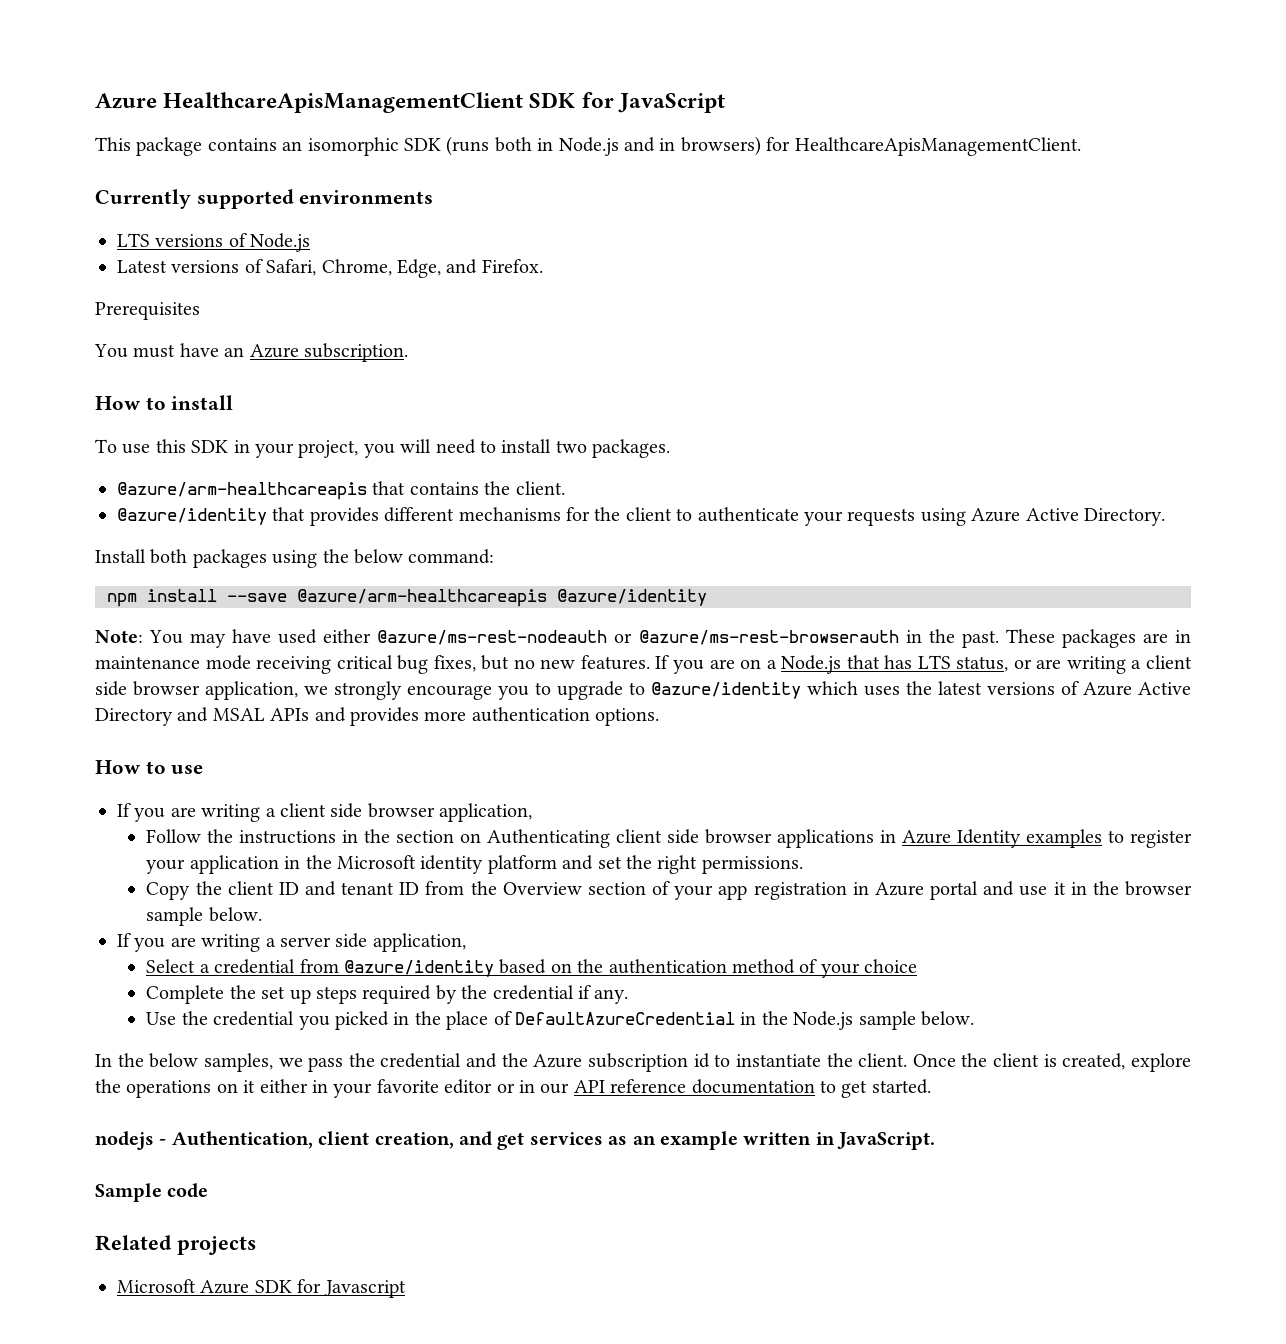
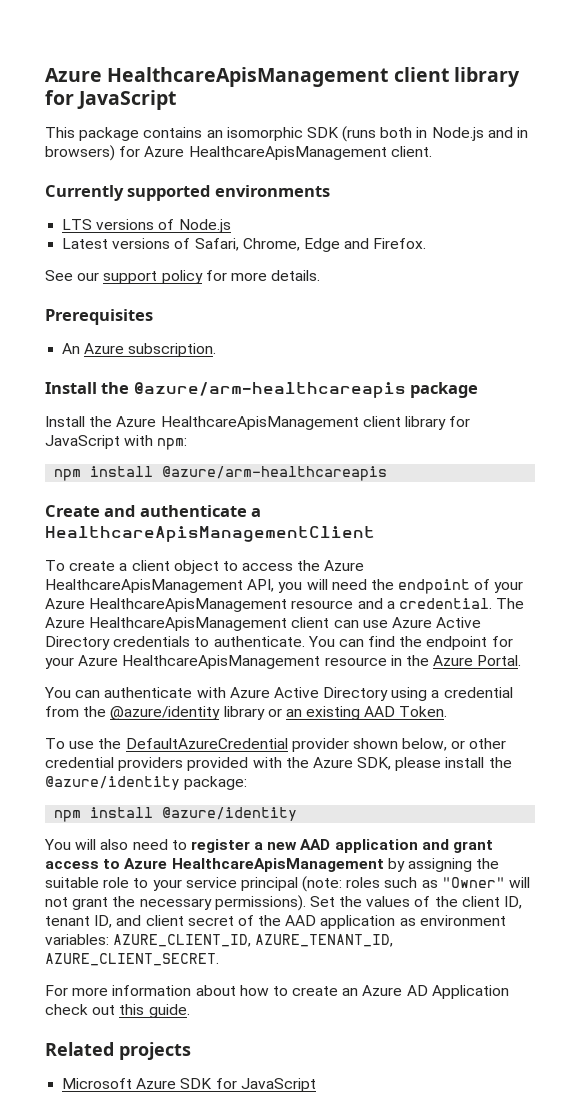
[95,92,576,113] Azure HealthcareApisManagementClient SDK -> [45,67,520,87] Azure HealthcareApisManagement client library
[794,137,1081,156] HealthcareApisManagementClient. -> [144,146,432,160] Azure HealthcareApisManagement client.
[397,259,441,278] Edge, -> [303,238,340,252] Edge
[95,302,200,320] [94,343,408,362] [95,395,234,410] [95,439,671,458] [117,481,565,500] [117,507,1165,526] [95,549,495,568] [107,589,547,607] Prerequisites // You must have an Azure subscription. // How to install // To use this SDK in your project, you will need to install two packages. // @azure/arm-healthcareapis that contains the client. // @azure/identity that provides different mechanisms for the client to authenticate your requests using Azure Active Directory. // Install both packages using the below command: // npm install --save @azure/arm-healthcareapis -> [45,270,321,284] [45,309,153,325] [62,343,217,357] [45,382,479,398] [45,416,471,430] [45,435,188,450] [54,466,388,481] [45,505,262,517] [45,526,375,542] [45,560,365,574] [45,579,524,594] [45,598,525,612] [45,617,482,631] [45,636,513,650] [45,655,522,669] [44,687,513,701] [45,706,448,720] [45,738,507,752] [45,757,512,771] [45,776,248,790] [54,807,154,822] See our support policy for more details. // Prerequisites // An Azure subscription. // Install the @azure/arm-healthcareapis package // Install the Azure HealthcareApisManagement client library for JavaScript with npm: // npm install @azure/arm-healthcareapis // Create and authenticate a HealthcareApisManagementClient // To create a client object to access the Azure HealthcareApisManagement API, you will need the endpoint of your Azure HealthcareApisManagement resource and a credential. The Azure HealthcareApisManagement client can use Azure Active Directory credentials to authenticate. You can find the endpoint for your Azure HealthcareApisManagement resource in the Azure Portal. // You can authenticate with Azure Active Directory using a credential from the @azure/identity library or an existing AAD Token. // To use the DefaultAzureCredential provider shown below, or other credential providers provided with the Azure SDK, please install the @azure/identity package: // npm install
[95,629,1192,648] [95,655,1192,674] [95,681,1191,700] [95,707,660,726] [95,760,204,774] [117,803,533,822] [146,829,1192,848] [146,855,803,874] [146,881,1193,900] [146,907,262,926] [117,933,466,952] [146,959,918,978] [146,985,629,1004] [146,1011,974,1030] [95,1053,1191,1072] [95,1079,931,1098] [95,1131,936,1150] [95,1183,209,1202] Note: You may have used either @azure/ms-rest-nodeauth or @azure/ms-rest-browserauth in the past. These packages are in maintenance mode receiving critical bug fixes, but no new features. If you are on a Node.js that has LTS status, or are writing a client side browser application, we strongly encourage you to upgrade to @azure/identity which uses the latest versions of Azure Active Directory and MSAL APIs and provides more authentication options. // How to use // If you are writing a client side browser application, // Follow the instructions in the section on Authenticating client side browser applications in Azure Identity examples to register your application in the Microsoft identity platform and set the right permissions. // Copy the client ID and tenant ID from the Overview section of your app registration in Azure portal and use it in the browser sample below. // If you are writing a server side application, // Select a credential from @azure/identity based on the authentication method of your choice // Complete the set up steps required by the credential if any. // Use the credential you picked in the place of DefaultAzureCredential in the Node.js sample below. // In the below samples, we pass the credential and the Azure subscription id to instantiate the client. Once the client is created, explore the operations on it either in your favorite editor or in our API reference documentation to get started. // nodejs - Authentication, client creation, and get services as an example written in JavaScript. // Sample code -> [44,839,494,853] [45,858,500,872] [45,876,531,892] [45,895,523,911] [45,915,506,929] [45,934,394,947] [45,953,219,966] [45,985,509,999] [45,1004,190,1018] You will also need to register a new AAD application and grant access to Azure HealthcareApisManagement by assigning the suitable role to your service principal (note: roles such as "Owner" will not grant the necessary permissions). Set the values of the client ID, tenant ID, and client secret of the AAD application as environment variables: AZURE_CLIENT_ID, AZURE_TENANT_ID, AZURE_CLIENT_SECRET. // For more information about how to create an Azure AD Application check out this guide.
[323,1280,406,1298] Javascript -> [240,1078,316,1092] JavaScript

